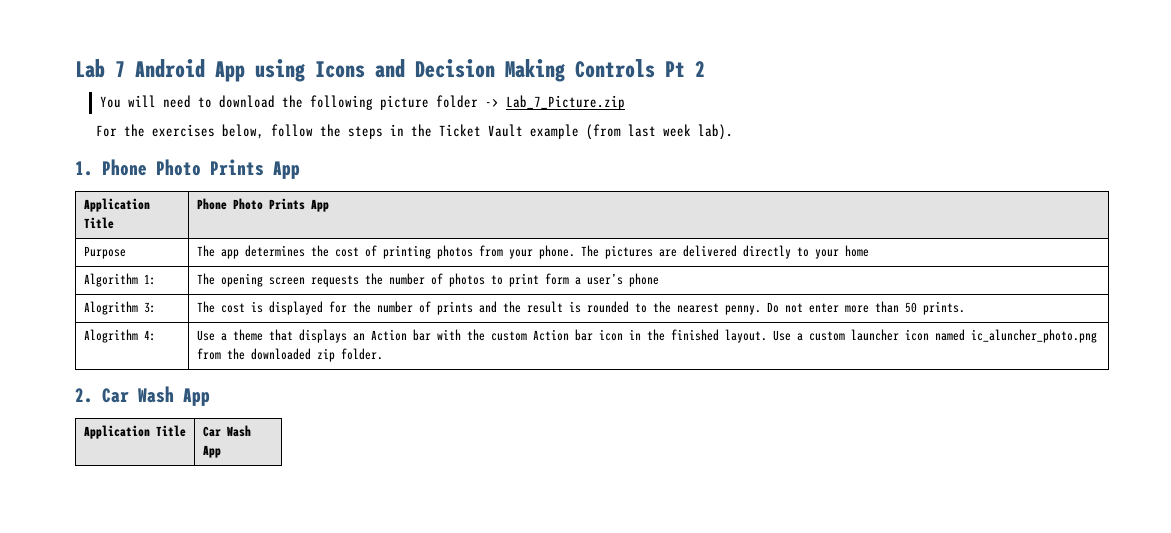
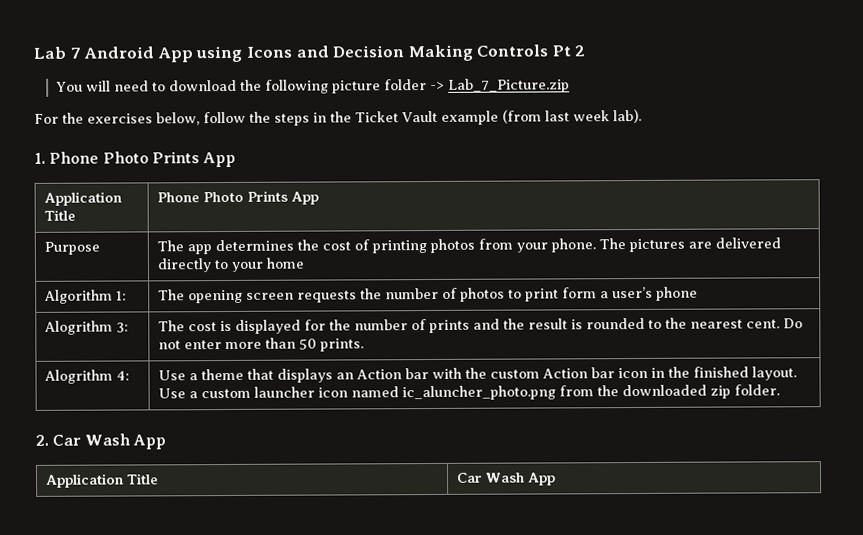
[724,305,761,315] penny. -> [746,319,781,329] cent.

